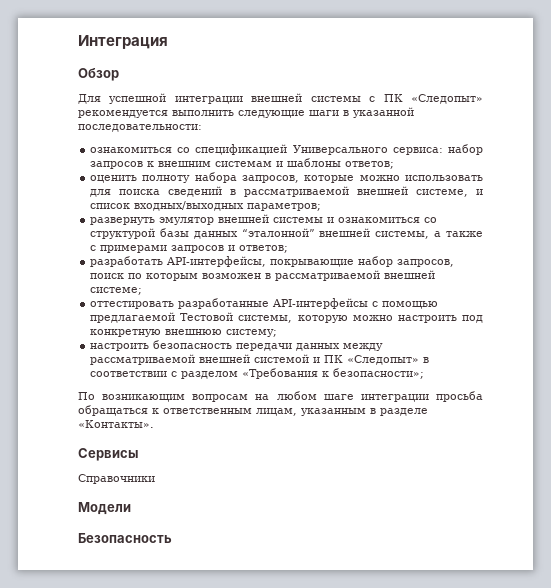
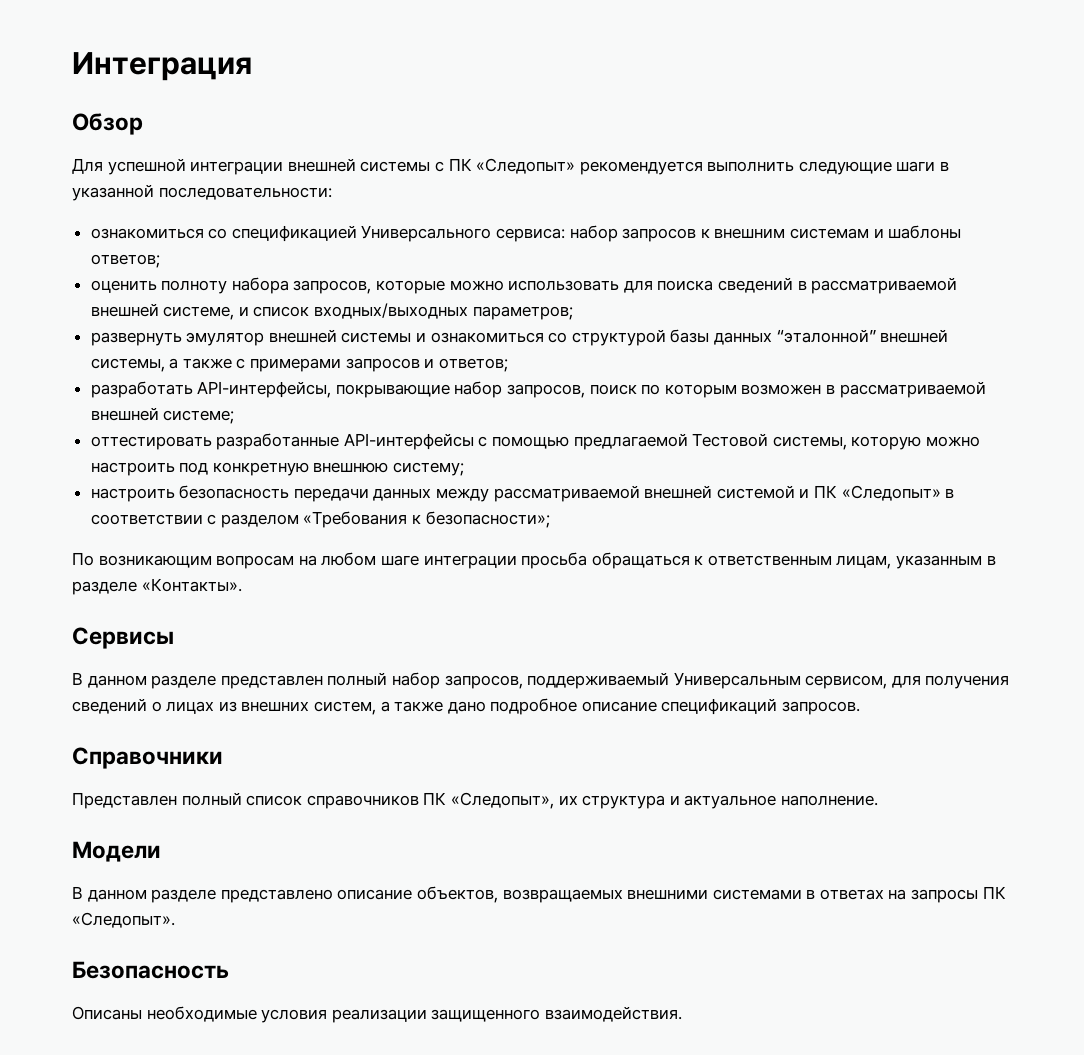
[78,474,155,484] [78,502,131,515] [78,533,172,543] Справочники // Модели // Безопасность -> [72,672,1010,689] [72,698,861,715] [72,747,223,769] [72,792,878,809] [72,841,161,862] [72,886,1006,903] [72,912,175,928] [72,961,229,979] [72,1006,682,1023] В данном разделе представлен полный набор запросов, поддерживаемый Универсальным сервисом, для получения сведений о лицах из внешних систем, а также дано подробное описание спецификаций запросов. // Справочники // Представлен полный список справочников ПК «Следопыт», их структура и актуальное наполнение. // Модели // В данном разделе представлено описание объектов, возвращаемых внешними системами в ответах на запросы ПК «Следопыт». // Безопасность // Описаны необходимые условия реализации защищенного взаимодействия.

